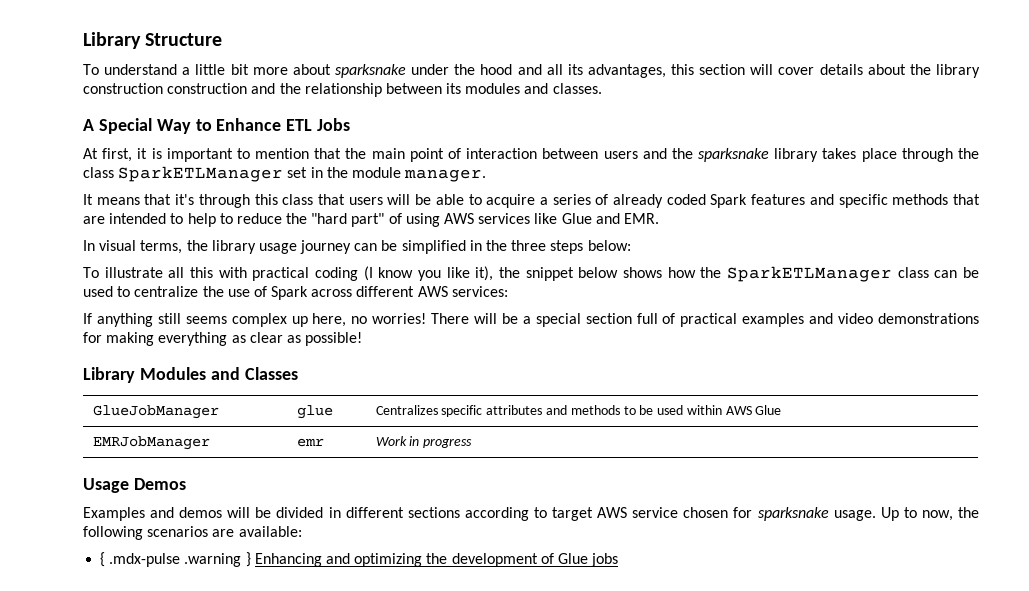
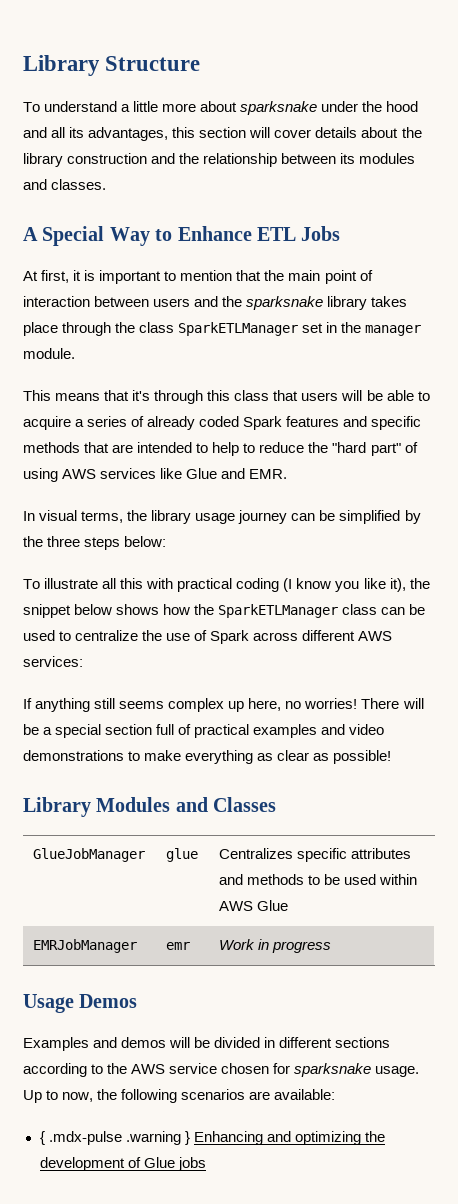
[230,64,249,75] bit -> (159, 106) none
[167,83,248,94] construction -> (148, 158) none
[351,167,487,182] [83,194,93,205] module manager. // It -> [365,325,422,336] [23,348,75,359] [23,390,51,401] manager module. // This
[469,240,482,251] in -> [404,510,421,524] by
[83,332,155,346] for making -> [128,750,182,761] to make
[552,507,594,521] target -> [107,1063,128,1074] the

